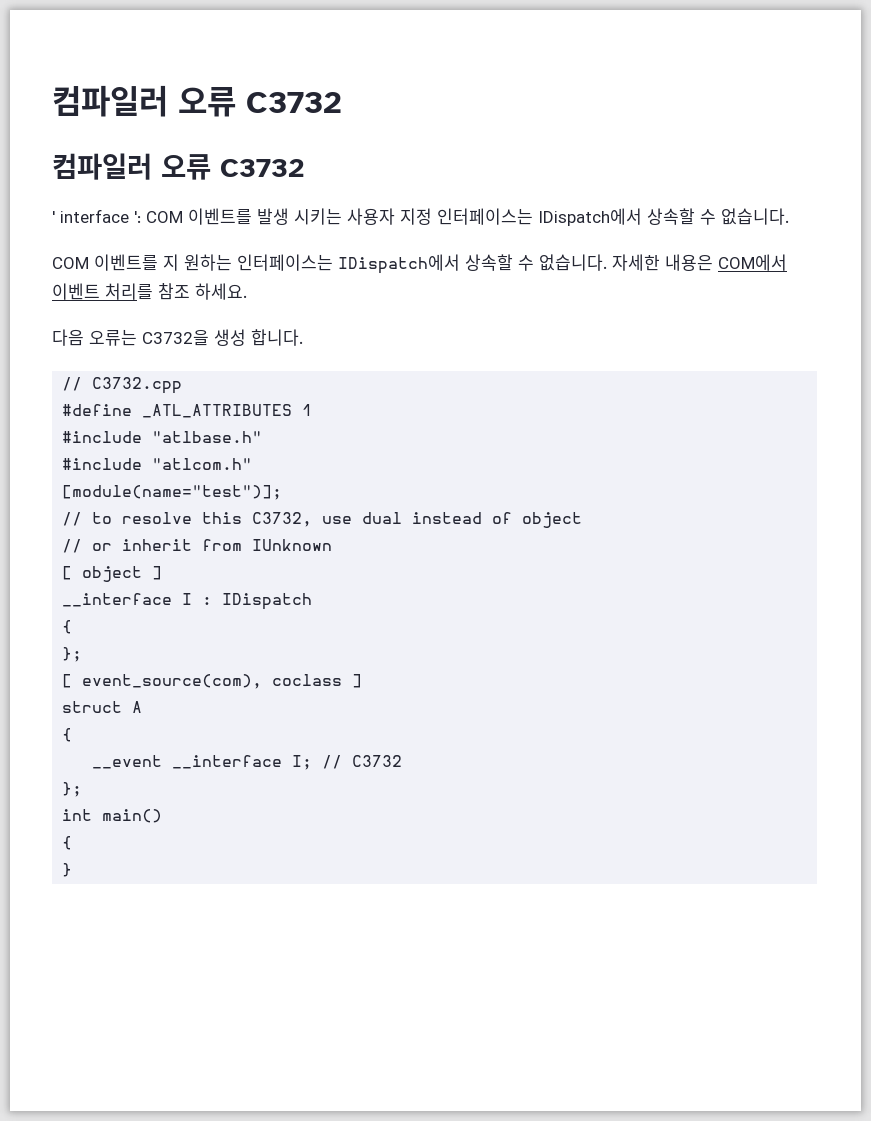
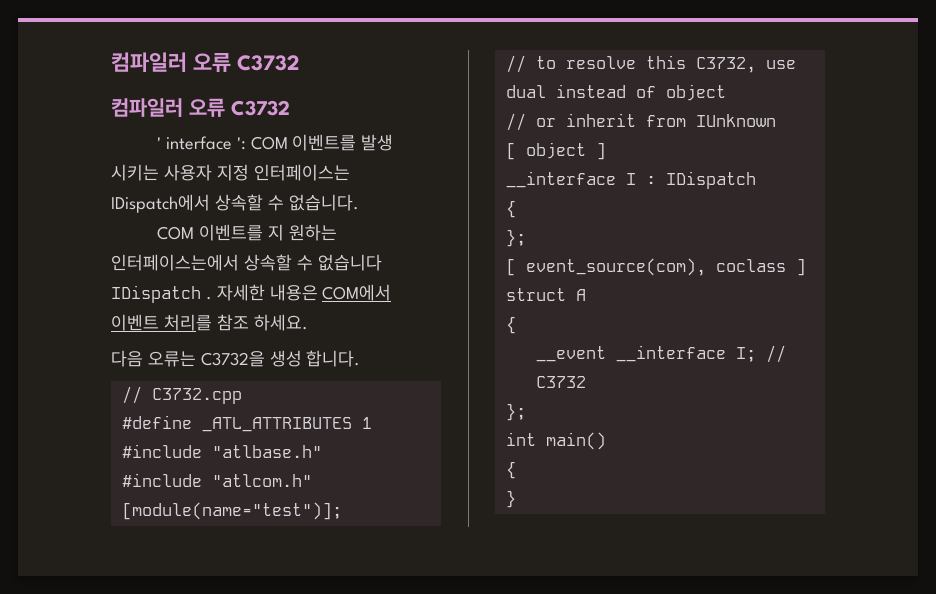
[237,254,607,274] 인터페이스는 IDispatch에서 상속할 수 없습니다. -> [111,254,382,271] [111,285,212,303] 인터페이스는에서 상속할 수 없습니다 IDispatch .

